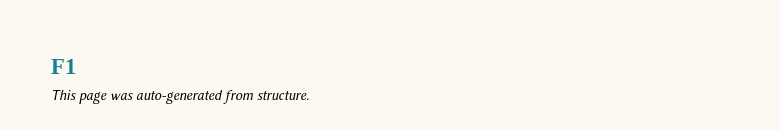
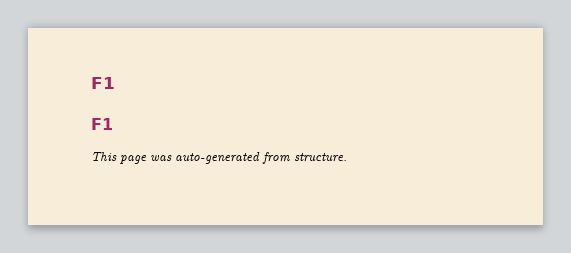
[51,59,76,74] F1 -> [91,77,115,89] [91,118,113,130] F1 // F1

